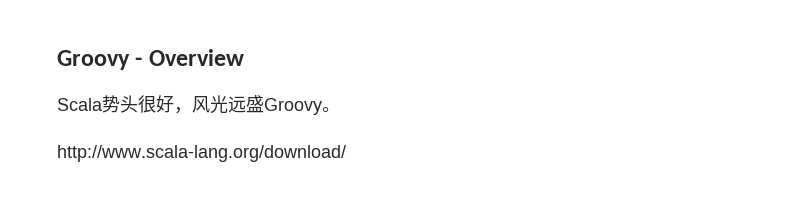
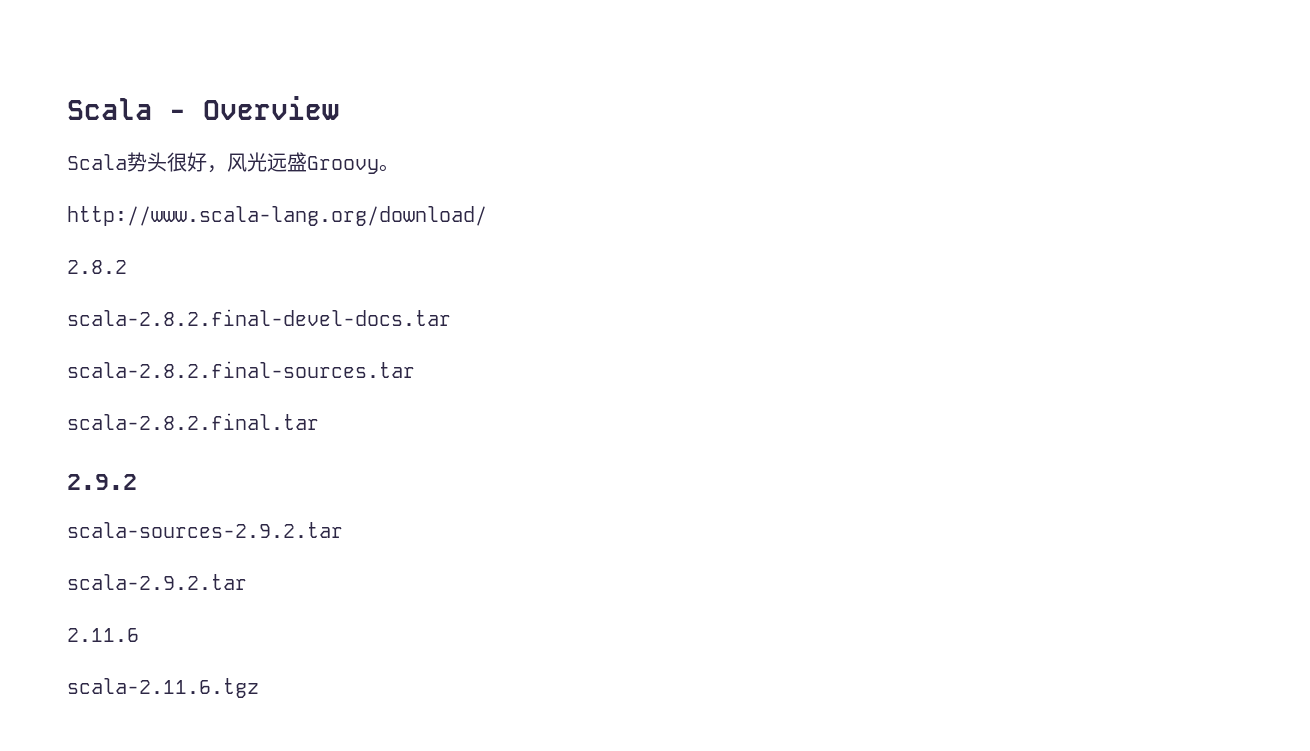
[57,50,130,70] Groovy -> [67,98,152,120] Scala
(346, 153) none -> [67,260,127,274] [67,309,451,326] [67,361,415,378] [67,413,319,430] [67,474,137,490] [67,522,343,538] [67,574,247,590] [67,628,139,642] [67,678,259,698] // 2.8.2 // scala-2.8.2.final-devel-docs.tar // scala-2.8.2.final-sources.tar // scala-2.8.2.final.tar // 2.9.2 // scala-sources-2.9.2.tar // scala-2.9.2.tar // 2.11.6 // scala-2.11.6.tgz

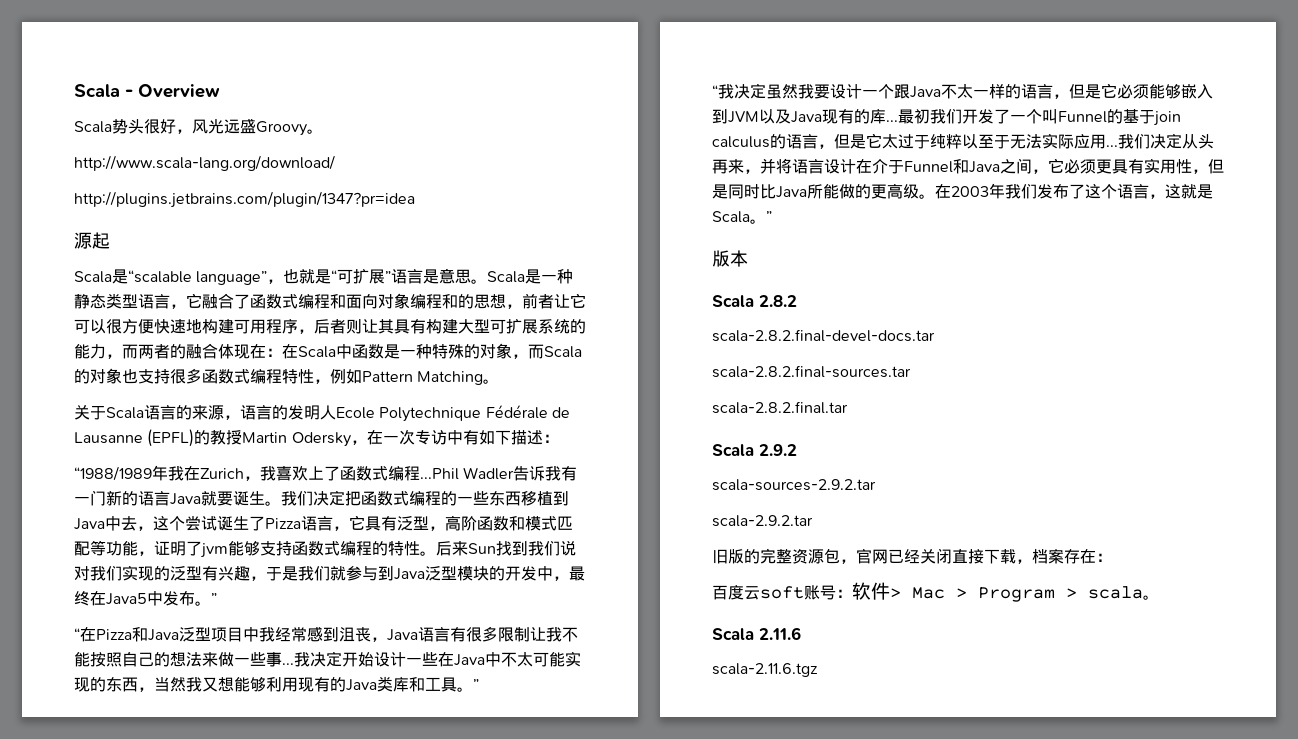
(487, 216) none -> [74,191,415,208] [74,232,110,249] [74,268,574,285] [74,293,586,309] [74,319,586,334] [74,343,582,359] [74,368,500,385] [74,405,570,422] [74,429,559,447] [74,465,578,481] [74,490,569,506] [74,515,573,531] [74,540,576,558] [74,565,585,581] [74,590,217,606] [74,626,578,642] [74,651,581,667] [74,676,479,692] [712,83,1213,99] [712,109,1181,126] [712,133,1214,149] [712,158,1224,174] [712,183,1213,199] [712,211,772,224] [712,250,748,267] [712,295,754,307] http://plugins.jetbrains.com/plugin/1347?pr=idea // 源起 // Scala是“scalable language”，也就是“可扩展”语言是意思。Scala是一种静态类型语言，它融合了函数式编程和面向对象编程和的思想，前者让它可以很方便快速地构建可用程序，后者则让其具有构建大型可扩展系统的能力，而两者的融合体现在：在Scala中函数是一种特殊的对象，而Scala的对象也支持很多函数式编程特性，例如Pattern Matching。 // 关于Scala语言的来源，语言的发明人Ecole Polytechnique Fédérale de Lausanne (EPFL)的教授Martin Odersky，在一次专访中有如下描述： // “1988/1989年我在Zurich，我喜欢上了函数式编程...Phil Wadler告诉我有一门新的语言Java就要诞生。我们决定把函数式编程的一些东西移植到Java中去，这个尝试诞生了Pizza语言，它具有泛型，高阶函数和模式匹配等功能，证明了jvm能够支持函数式编程的特性。后来Sun找到我们说对我们实现的泛型有兴趣，于是我们就参与到Java泛型模块的开发中，最终在Java5中发布。” // “在Pizza和Java泛型项目中我经常感到沮丧，Java语言有很多限制让我不能按照自己的想法来做一些事...我决定开始设计一些在Java中不太可能实现的东西，当然我又想能够利用现有的Java类库和工具。” // “我决定虽然我要设计一个跟Java不太一样的语言，但是它必须能够嵌入到JVM以及Java现有的库...最初我们开发了一个叫Funnel的基于join calculus的语言，但是它太过于纯粹以至于无法实际应用...我们决定从头再来，并将语言设计在介于Funnel和Java之间，它必须更具有实用性，但是同时比Java所能做的更高级。在2003年我们发布了这个语言，这就是Scala。” // 版本 // Scala
(319, 421) none -> [712,444,754,456] Scala
(247, 582) none -> [712,548,1112,564] [712,582,1159,602] [712,628,754,640] 旧版的完整资源包，官网已经关闭直接下载，档案存在： // 百度云soft账号：软件> Mac > Program > scala。 // Scala

